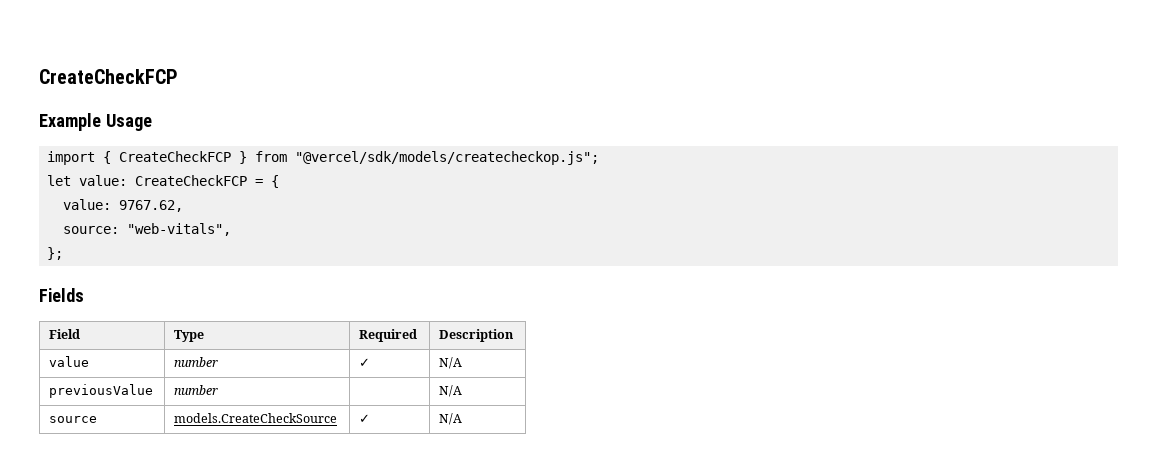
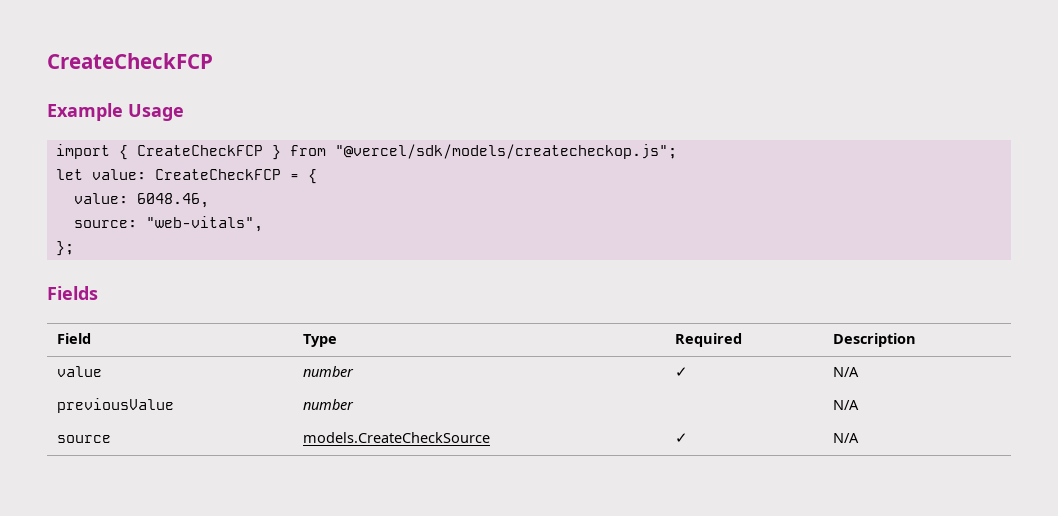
[119,200,184,212] 9767.62, -> [136,193,209,208] 6048.46,

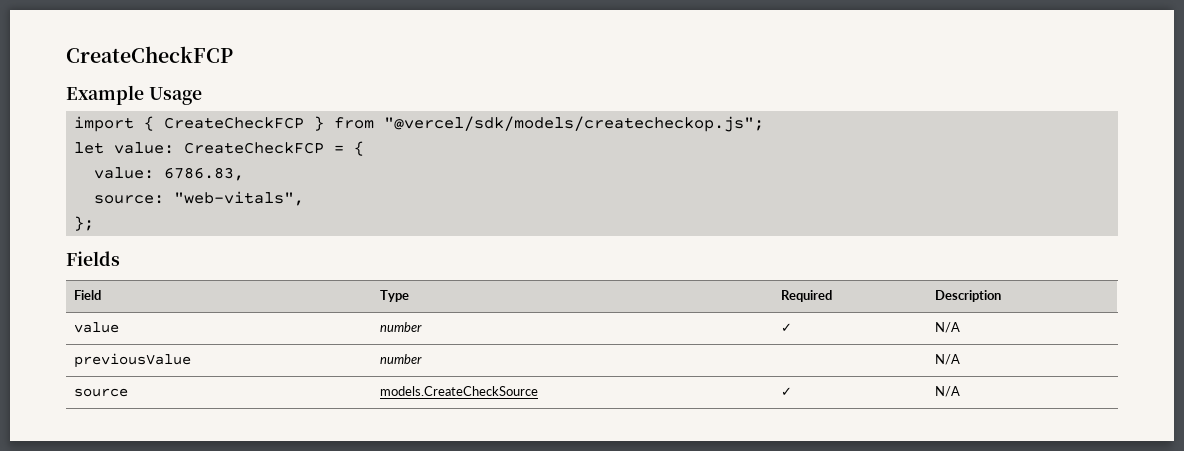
[136,193,209,208] 6048.46, -> [164,167,245,181] 6786.83,

